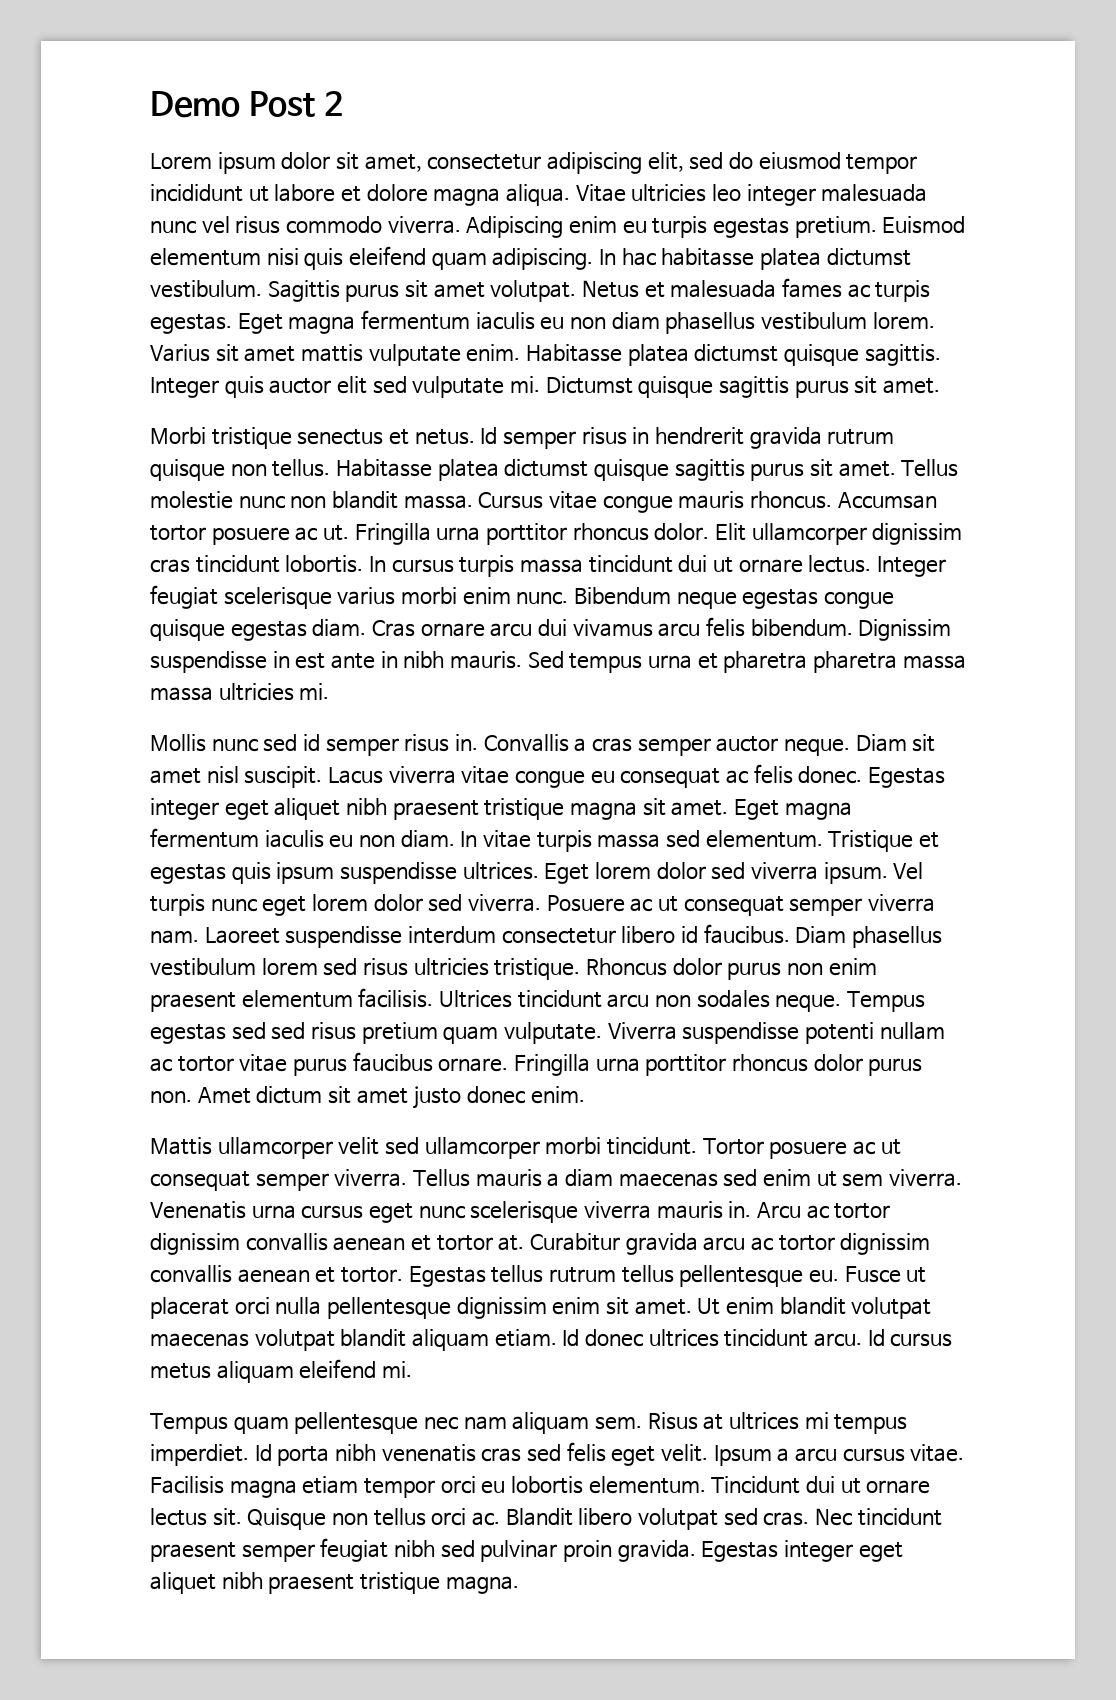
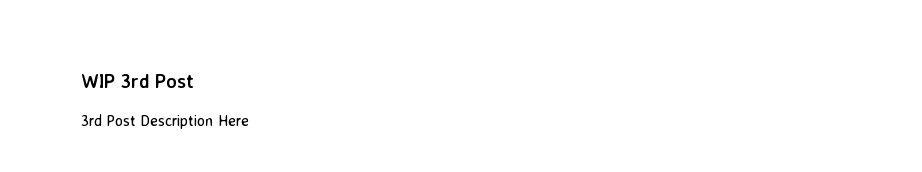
[150,91,343,118] [150,152,918,174] [150,184,928,206] [150,216,966,238] [150,246,911,270] [150,278,931,302] [150,310,935,334] [150,344,941,366] [150,376,941,398] [150,427,895,449] [150,459,959,481] [150,491,937,513] [150,523,963,545] [150,555,946,577] [150,585,894,609] [150,617,952,641] [150,651,966,673] [150,683,330,701] [150,734,936,756] [150,764,946,788] [150,798,852,820] [150,828,939,852] [150,862,924,884] [150,894,935,916] [150,924,942,948] [150,958,877,980] [150,988,926,1012] [150,1022,945,1044] [150,1052,923,1076] [150,1086,585,1109] [150,1137,901,1159] [150,1169,962,1191] [150,1201,891,1223] [150,1233,931,1255] [150,1265,927,1287] [150,1297,932,1319] [150,1329,953,1351] [150,1359,412,1383] [150,1412,908,1434] [150,1442,965,1466] [150,1476,931,1498] [150,1508,942,1530] [150,1538,903,1562] [150,1572,519,1594] Demo Post 2 // Lorem ipsum dolor sit amet, consectetur adipiscing elit, sed do eiusmod tempor incididunt ut labore et dolore magna aliqua. Vitae ultricies leo integer malesuada nunc vel risus commodo viverra. Adipiscing enim eu turpis egestas pretium. Euismod elementum nisi quis eleifend quam adipiscing. In hac habitasse platea dictumst vestibulum. Sagittis purus sit amet volutpat. Netus et malesuada fames ac turpis egestas. Eget magna fermentum iaculis eu non diam phasellus vestibulum lorem. Varius sit amet mattis vulputate enim. Habitasse platea dictumst quisque sagittis. Integer quis auctor elit sed vulputate mi. Dictumst quisque sagittis purus sit amet. // Morbi tristique senectus et netus. Id semper risus in hendrerit gravida rutrum quisque non tellus. Habitasse platea dictumst quisque sagittis purus sit amet. Tellus molestie nunc non blandit massa. Cursus vitae congue mauris rhoncus. Accumsan tortor posuere ac ut. Fringilla urna porttitor rhoncus dolor. Elit ullamcorper dignissim cras tincidunt lobortis. In cursus turpis massa tincidunt dui ut ornare lectus. Integer feugiat scelerisque varius morbi enim nunc. Bibendum neque egestas congue quisque egestas diam. Cras ornare arcu dui vivamus arcu felis bibendum. Dignissim suspendisse in est ante in nibh mauris. Sed tempus urna et pharetra pharetra massa massa ultricies mi. // Mollis nunc sed id semper risus in. Convallis a cras semper auctor neque. Diam sit amet nisl suscipit. Lacus viverra vitae congue eu consequat ac felis donec. Egestas integer eget aliquet nibh praesent tristique magna sit amet. Eget magna fermentum iaculis eu non diam. In vitae turpis massa sed elementum. Tristique et egestas quis ipsum suspendisse ultrices. Eget lorem dolor sed viverra ipsum. Vel turpis nunc eget lorem dolor sed viverra. Posuere ac ut consequat semper viverra nam. Laoreet suspendisse interdum consectetur libero id faucibus. Diam phasellus vestibulum lorem sed risus ultricies tristique. Rhoncus dolor purus non enim praesent elementum facilisis. Ultrices tincidunt arcu non sodales neque. Tempus egestas sed sed risus pretium quam vulputate. Viverra suspendisse potenti nullam ac tortor vitae purus faucibus ornare. Fringilla urna porttitor rhoncus dolor purus non. Amet dictum sit amet justo donec enim. // Mattis ullamcorper velit sed ullamcorper morbi tincidunt. Tortor posuere ac ut consequat semper viverra. Tellus mauris a diam maecenas sed enim ut sem viverra. Venenatis urna cursus eget nunc scelerisque viverra mauris in. Arcu ac tortor dignissim convallis aenean et tortor at. Curabitur gravida arcu ac tortor dignissim convallis aenean et tortor. Egestas tellus rutrum tellus pellentesque eu. Fusce ut placerat orci nulla pellentesque dignissim enim sit amet. Ut enim blandit volutpat maecenas volutpat blandit aliquam etiam. Id donec ultrices tincidunt arcu. Id cursus metus aliquam eleifend mi. // Tempus quam pellentesque nec nam aliquam sem. Risus at ultrices mi tempus imperdiet. Id porta nibh venenatis cras sed felis eget velit. Ipsum a arcu cursus vitae. Facilisis magna etiam tempor orci eu lobortis elementum. Tincidunt dui ut ornare lectus sit. Quisque non tellus orci ac. Blandit libero volutpat sed cras. Nec tincidunt praesent semper feugiat nibh sed pulvinar proin gravida. Egestas integer eget aliquet nibh praesent tristique magna. -> [81,74,195,88] [81,114,249,129] WIP 3rd Post // 3rd Post Description Here

